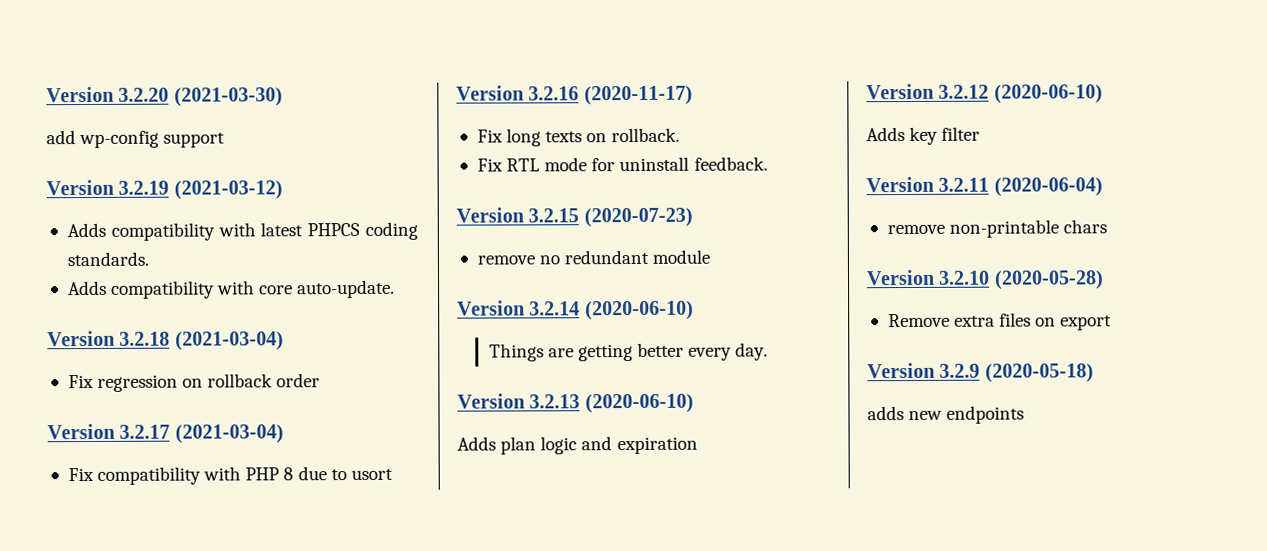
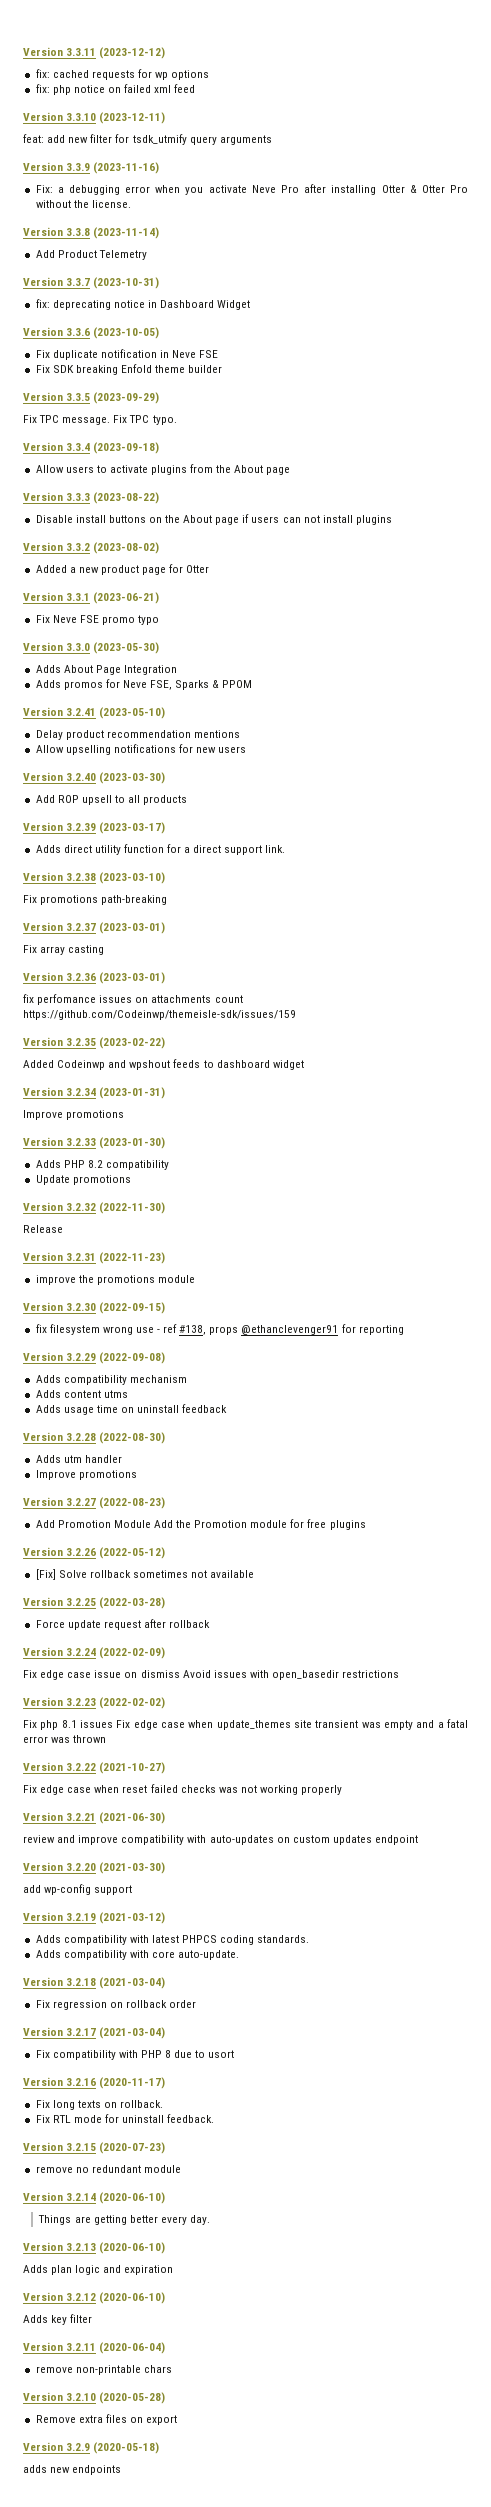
[46,86,114,103] Version -> [23,47,166,59] [35,69,210,80] [35,84,196,95] [23,112,166,124] [23,134,272,145] [23,162,160,174] [35,184,468,195] [35,200,131,208] [23,227,160,239] [35,250,147,260] [23,277,160,289] [35,299,251,310] [23,327,160,339] [35,349,219,360] [35,364,223,375] [23,392,160,404] [23,415,177,425] [23,442,160,454] [35,464,291,475] [23,492,160,504] [35,514,392,525] [23,542,160,554] [35,564,210,575] [23,592,160,604] [35,615,160,625] [23,642,160,654] [35,665,177,675] [35,679,253,690] [23,707,166,719] [35,730,240,740] [35,744,247,755] [23,772,166,784] [35,795,188,805] [23,822,166,834] [35,844,286,855] [23,872,166,884] [23,895,168,905] [23,922,166,934] [23,945,105,955] [23,972,166,984] [23,994,243,1005] [23,1010,296,1020] [23,1037,166,1049] [23,1059,304,1070] [23,1087,166,1099] [23,1110,125,1120] [23,1137,166,1149] [35,1160,169,1170] [35,1175,131,1185] [23,1202,166,1214] [23,1225,63,1233] [23,1252,166,1264] [35,1275,195,1285] [23,1302,166,1314] [35,1324,404,1335] [23,1352,166,1364] [35,1375,187,1385] [35,1390,128,1398] [35,1404,228,1415] [23,1432,166,1444] [35,1455,122,1463] [35,1470,137,1480] [23,1497,166,1509] [35,1519,366,1530] [23,1547,166,1559] [35,1569,255,1580] [23,1597,166,1609] [35,1619,211,1630] [23,1647,166,1659] [23,1670,400,1680] [23,1697,166,1709] [23,1719,468,1730] [23,1735,107,1743] [23,1762,166,1774] [23,1784,343,1795] [23,1812,166,1824] [23,1835,418,1845] [23,1862,63,1871] Version 3.3.11 (2023-12-12) // fix: cached requests for wp options // fix: php notice on failed xml feed // Version 3.3.10 (2023-12-11) // feat: add new filter for tsdk_utmify query arguments // Version 3.3.9 (2023-11-16) // Fix: a debugging error when you activate Neve Pro after installing Otter & Otter Pro without the license. // Version 3.3.8 (2023-11-14) // Add Product Telemetry // Version 3.3.7 (2023-10-31) // fix: deprecating notice in Dashboard Widget // Version 3.3.6 (2023-10-05) // Fix duplicate notification in Neve FSE // Fix SDK breaking Enfold theme builder // Version 3.3.5 (2023-09-29) // Fix TPC message. Fix TPC typo. // Version 3.3.4 (2023-09-18) // Allow users to activate plugins from the About page // Version 3.3.3 (2023-08-22) // Disable install buttons on the About page if users can not install plugins // Version 3.3.2 (2023-08-02) // Added a new product page for Otter // Version 3.3.1 (2023-06-21) // Fix Neve FSE promo typo // Version 3.3.0 (2023-05-30) // Adds About Page Integration // Adds promos for Neve FSE, Sparks & PPOM // Version 3.2.41 (2023-05-10) // Delay product recommendation mentions // Allow upselling notifications for new users // Version 3.2.40 (2023-03-30) // Add ROP upsell to all products // Version 3.2.39 (2023-03-17) // Adds direct utility function for a direct support link. // Version 3.2.38 (2023-03-10) // Fix promotions path-breaking // Version 3.2.37 (2023-03-01) // Fix array casting // Version 3.2.36 (2023-03-01) // fix perfomance issues on attachments count https://github.com/Codeinwp/themeisle-sdk/issues/159 // Version 3.2.35 (2023-02-22) // Added Codeinwp and wpshout feeds to dashboard widget // Version 3.2.34 (2023-01-31) // Improve promotions // Version 3.2.33 (2023-01-30) // Adds PHP 8.2 compatibility // Update promotions // Version 3.2.32 (2022-11-30) // Release // Version 3.2.31 (2022-11-23) // improve the promotions module // Version 3.2.30 (2022-09-15) // fix filesystem wrong use - ref #138, props @ethanclevenger91 for reporting // Version 3.2.29 (2022-09-08) // Adds compatibility mechanism // Adds content utms // Adds usage time on uninstall feedback // Version 3.2.28 (2022-08-30) // Adds utm handler // Improve promotions // Version 3.2.27 (2022-08-23) // Add Promotion Module Add the Promotion module for free plugins // Version 3.2.26 (2022-05-12) // [Fix] Solve rollback sometimes not available // Version 3.2.25 (2022-03-28) // Force update request after rollback // Version 3.2.24 (2022-02-09) // Fix edge case issue on dismiss Avoid issues with open_basedir restrictions // Version 3.2.23 (2022-02-02) // Fix php 8.1 issues Fix edge case when update_themes site transient was empty and a fatal error was thrown // Version 3.2.22 (2021-10-27) // Fix edge case when reset failed checks was not working properly // Version 3.2.21 (2021-06-30) // review and improve compatibility with auto-updates on custom updates endpoint // Version

